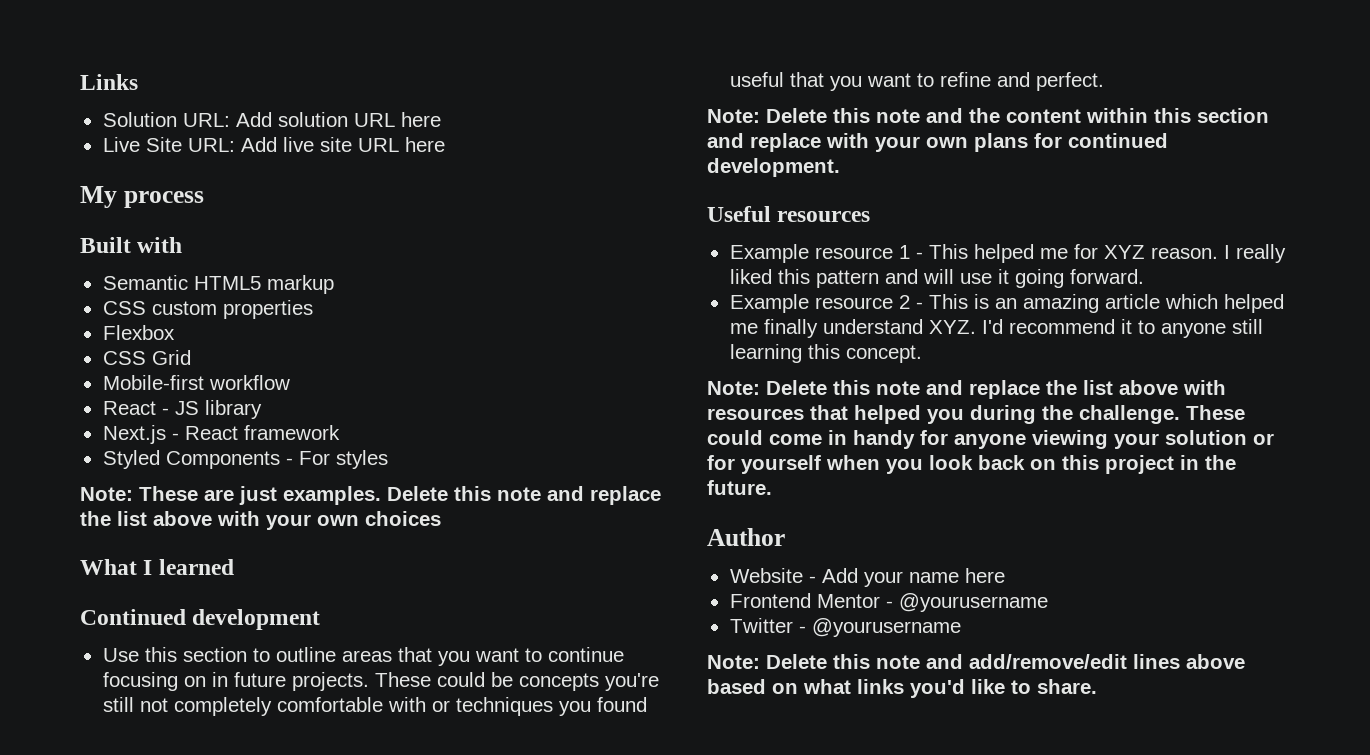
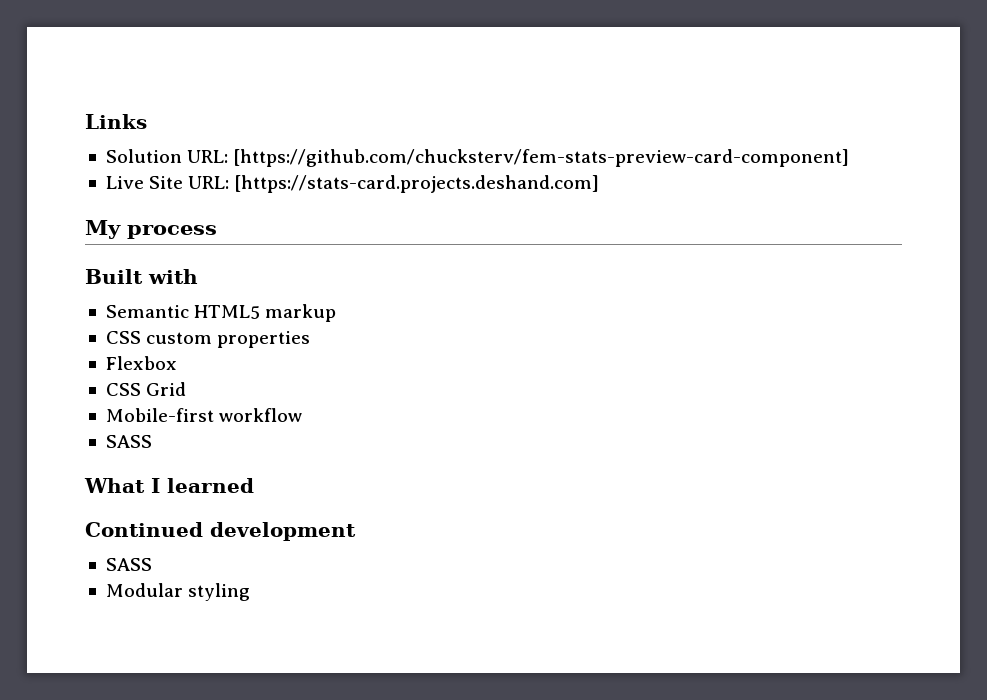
[235,112,441,127] Add solution URL here -> [233,149,850,167] [https://github.com/chucksterv/fem-stats-preview-card-component]
[240,137,445,152] Add live site URL here -> [234,175,600,193] [https://stats-card.projects.deshand.com]
[102,400,262,419] [102,425,340,444] [102,450,388,469] [80,486,661,505] [80,511,441,530] React - JS library // Next.js - React framework // Styled Components - For styles // Note: These are just examples. Delete this note and replace the list above with your own choices -> [105,435,152,448] SASS
[102,647,624,666] [102,672,659,691] [102,697,647,716] [729,72,1104,91] [707,108,1269,123] [707,133,1168,152] [707,158,840,177] [707,206,871,222] [729,244,1286,263] [729,269,1144,288] [729,294,1284,313] [729,319,1263,338] [729,344,922,363] [707,380,1226,399] [707,405,1245,424] [707,430,1274,449] [707,455,1236,474] [707,480,772,495] [707,528,785,546] [729,568,1005,587] [729,593,1048,612] [729,618,961,637] [707,654,1245,669] [707,679,1097,698] Use this section to outline areas that you want to continue focusing on in future projects. These could be concepts you're still not completely comfortable with or techniques you found useful that you want to refine and perfect. // Note: Delete this note and the content within this section and replace with your own plans for continued development. // Useful resources // Example resource 1 - This helped me for XYZ reason. I really liked this pattern and will use it going forward. // Example resource 2 - This is an amazing article which helped me finally understand XYZ. I'd recommend it to anyone still learning this concept. // Note: Delete this note and replace the list above with resources that helped you during the challenge. These could come in handy for anyone viewing your solution or for yourself when you look back on this project in the future. // Author // Website - Add your name here // Frontend Mentor - @yourusername // Twitter - @yourusername // Note: Delete this note and add/remove/edit lines above based on what links you'd like to share. -> [105,558,152,571] [105,583,251,601] SASS // Modular styling

